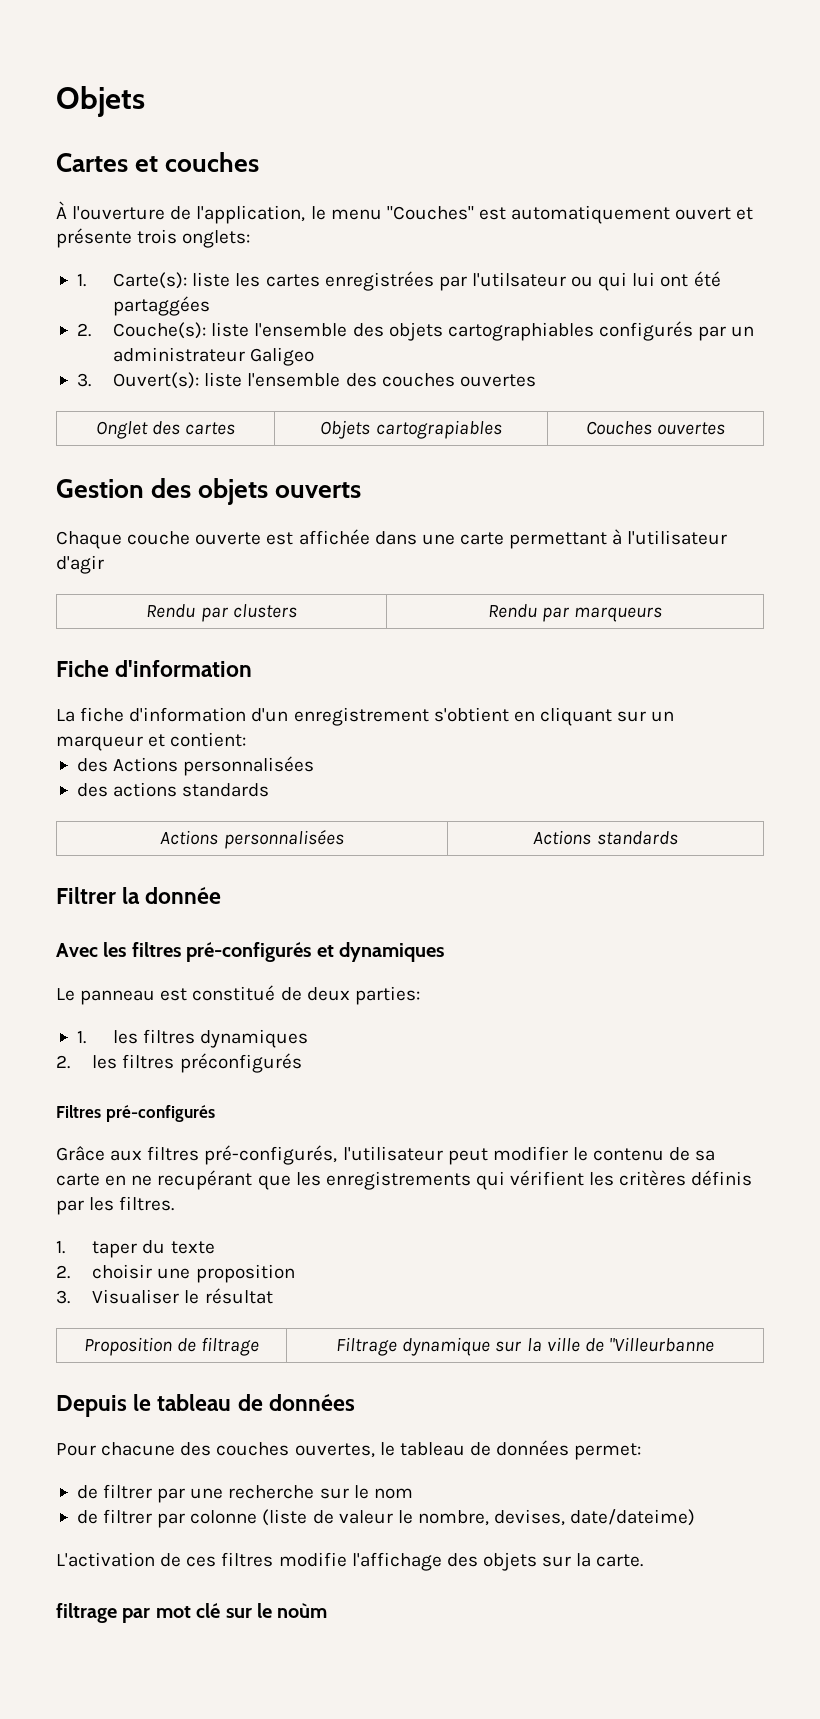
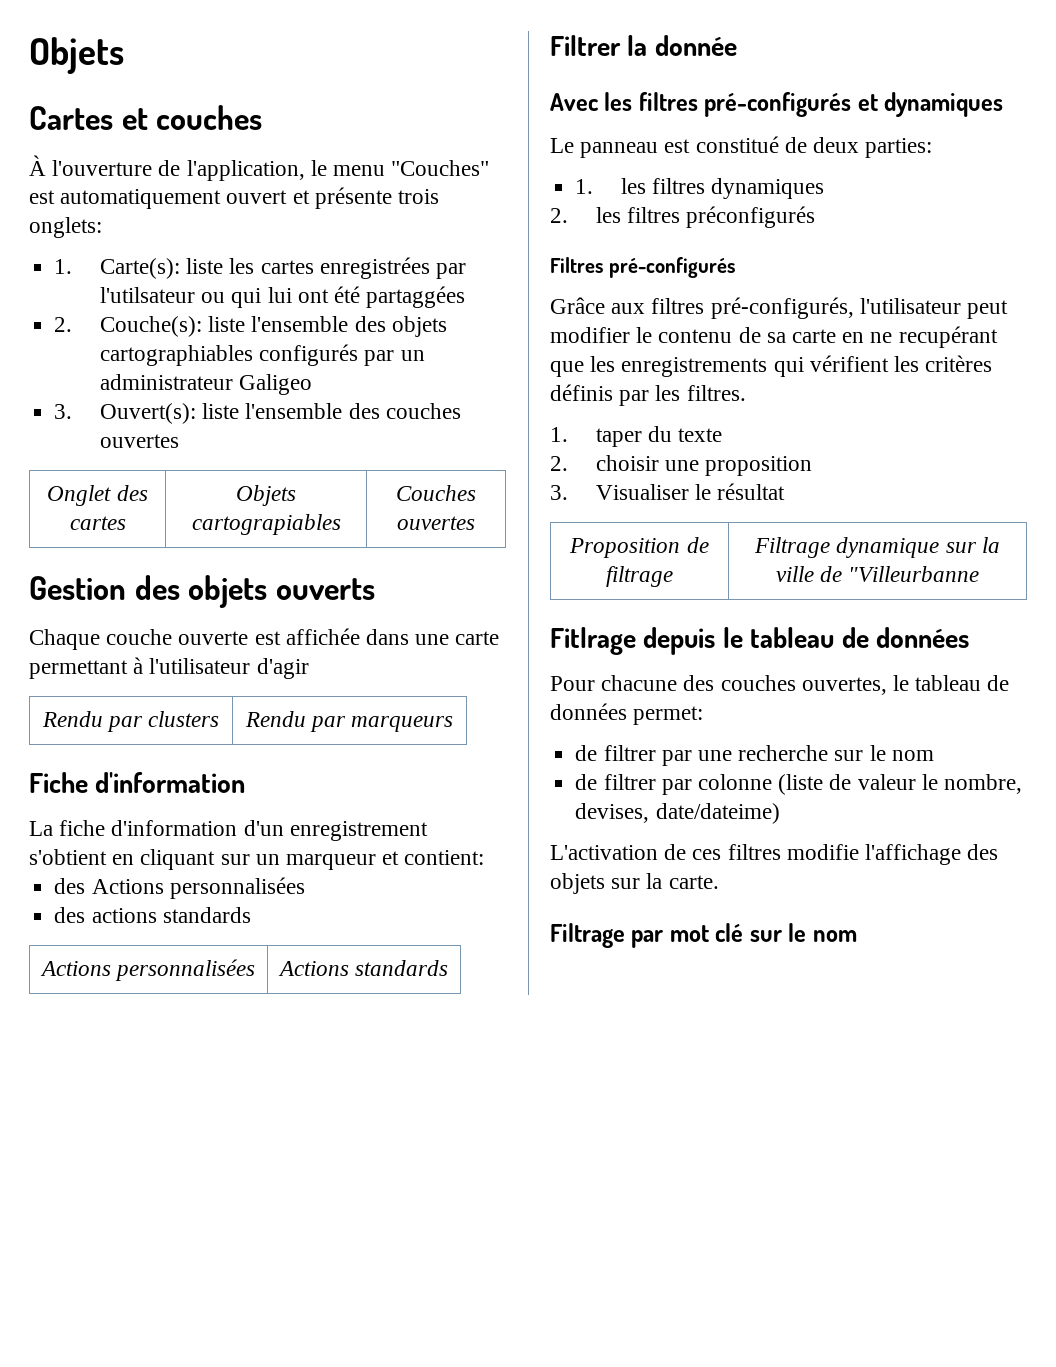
[56,1395,127,1417] Depuis -> [550,627,716,655] Fitlrage depuis
[56,1603,117,1623] filtrage -> [550,923,625,948] Filtrage
[277,1603,328,1618] noùm -> [812,930,857,942] nom

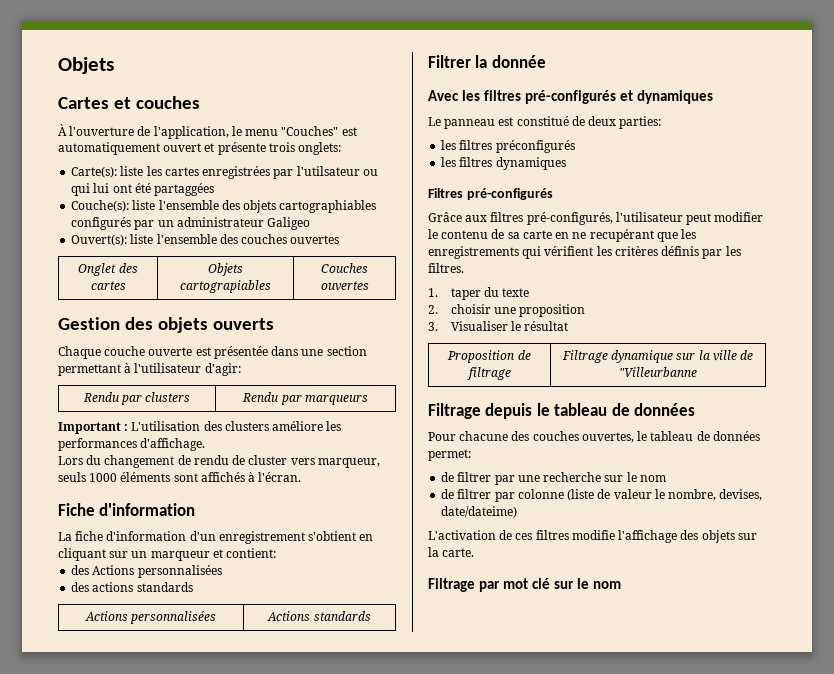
[54,259,73,274] 1. -> (342, 148) none
[54,317,73,332] 2. -> (215, 189) none
[54,404,73,419] 3. -> (311, 223) none
[285,628,360,645] affichée -> [213,346,268,359] présentée
[455,631,500,645] carte -> [326,346,367,356] section
[256,658,309,679] d'agir -> [204,363,241,376] d'agir:
(454, 724) none -> [58,421,342,434] [58,438,206,451] [58,455,380,468] [58,472,302,482] // Important : L'utilisation des clusters améliore les performances d'affichage. // Lors du changement de rendu de cluster vers marqueur, seuls 1000 éléments sont affichés à l'écran.
[575,179,594,194] 1. -> [441,140,575,153] les filtres préconfigurés //
[550,206,816,228] // 2. les filtres préconfigurés -> (566, 163) none
[550,627,636,655] Fitlrage -> [428,403,481,419] Filtrage

